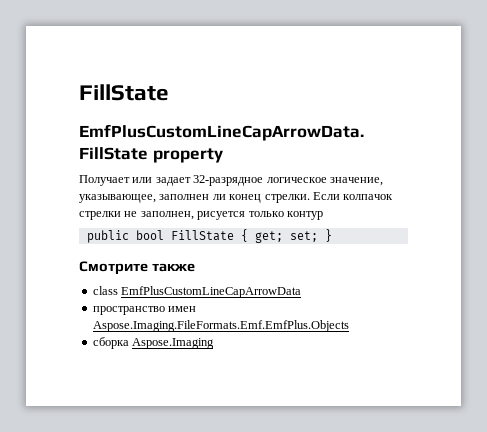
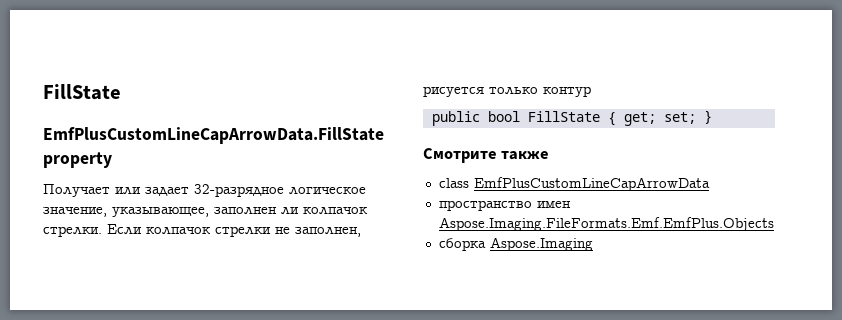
[229,194,262,203] конец -> [303,207,367,215] колпачок

